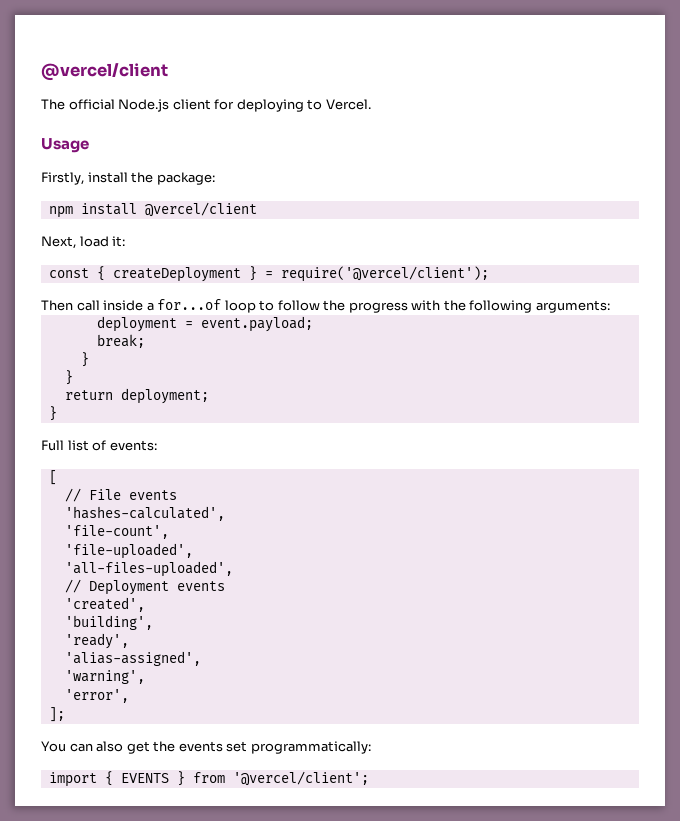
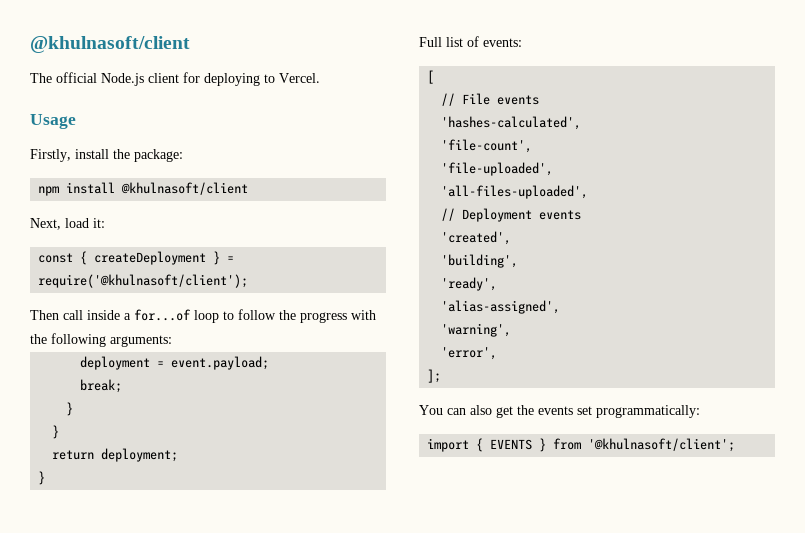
[41,63,168,81] @vercel/client -> [30,36,190,53] @khulnasoft/client
[144,202,257,217] @vercel/client -> [121,182,249,195] @khulnasoft/client
[280,266,489,282] require('@vercel/client'); -> [38,274,249,288] require('@khulnasoft/client');
[232,771,369,786] '@vercel/client'; -> [588,438,736,452] '@khulnasoft/client';

